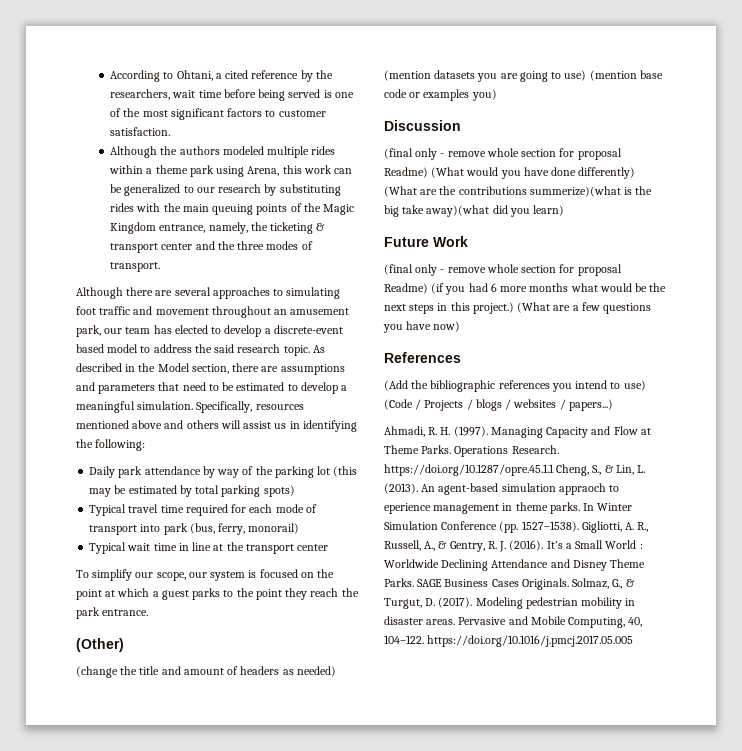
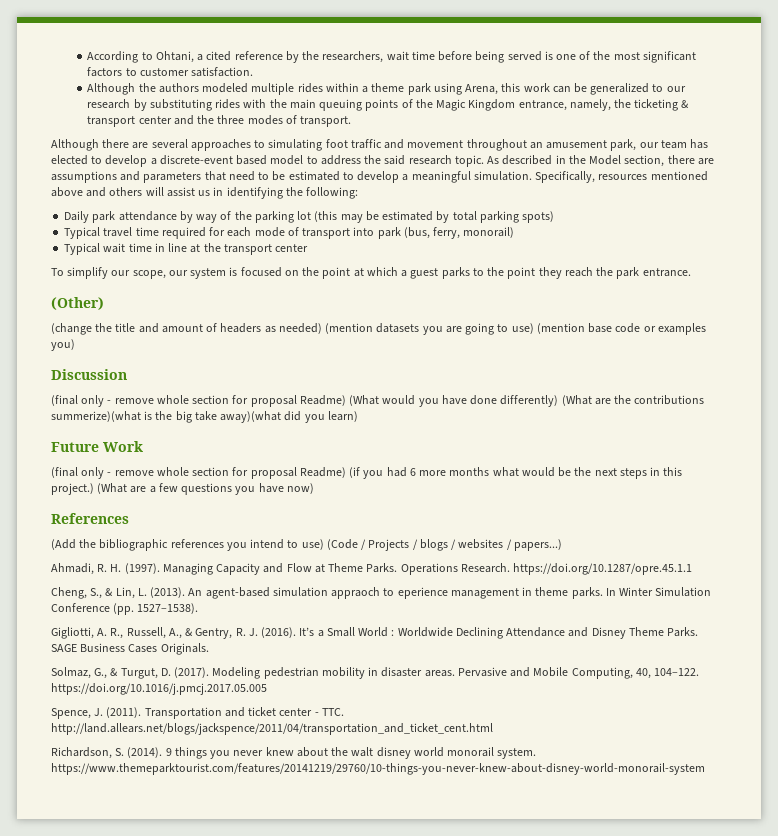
(554, 470) none -> (693, 569) //
(579, 526) none -> (199, 608) //
(569, 584) none -> (209, 649) //
(634, 641) none -> [51,707,344,719] [51,723,493,735] [51,747,537,759] [51,763,705,775] // Spence, J. (2011). Transportation and ticket center - TTC. http://land.allears.net/blogs/jackspence/2011/04/transportation_and_ticket_cent.html // Richardson, S. (2014). 9 things you never knew about the walt disney world monorail system. https://www.themeparktourist.com/features/20141219/29760/10-things-you-never-knew-about-disney-world-monorail-system

